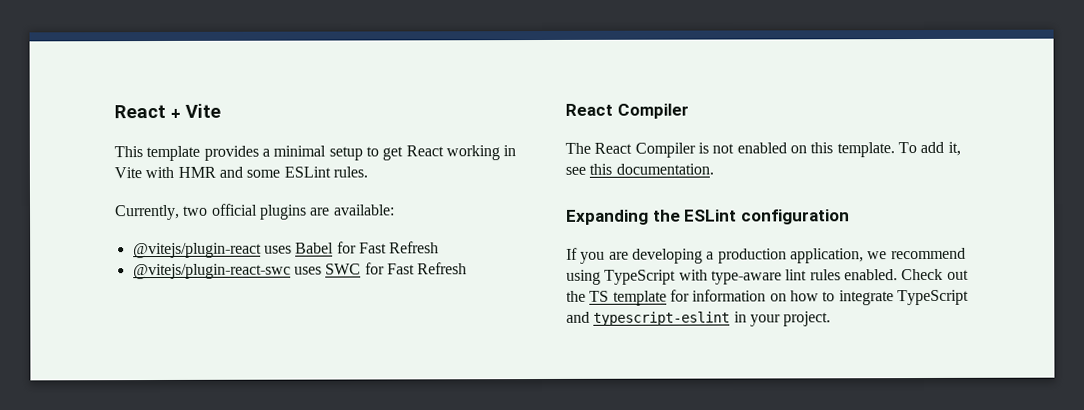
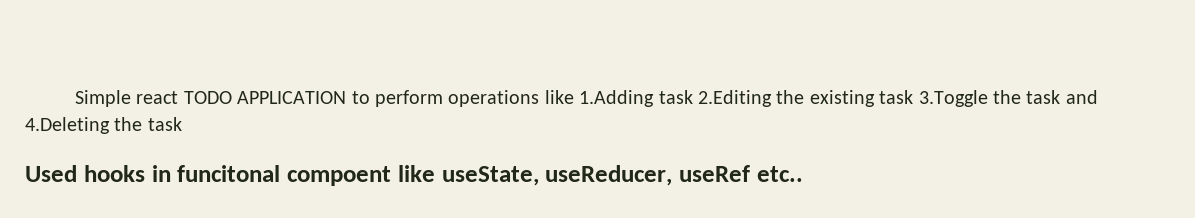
[114,103,221,119] [114,145,517,162] [114,166,368,179] [114,203,395,221] [132,241,440,259] [132,262,468,280] [565,103,689,119] [565,141,961,158] [565,163,714,175] [566,209,850,225] [566,247,966,264] [566,268,969,285] [566,289,969,306] [566,311,832,327] React + Vite // This template provides a minimal setup to get React working in Vite with HMR and some ESLint rules. // Currently, two official plugins are available: // @vitejs/plugin-react uses Babel for Fast Refresh // @vitejs/plugin-react-swc uses SWC for Fast Refresh // React Compiler // The React Compiler is not enabled on this template. To add it, see this documentation. // Expanding the ESLint configuration // If you are developing a production application, we recommend using TypeScript with type-aware lint rules enabled. Check out the TS template for information on how to integrate TypeScript and typescript-eslint in your project. -> [75,90,1098,107] [25,117,182,134] [25,165,803,186] Simple react TODO APPLICATION to perform operations like 1.Adding task 2.Editing the existing task 3.Toggle the task and 4.Deleting the task // Used hooks in funcitonal compoent like useState, useReducer, useRef etc..

